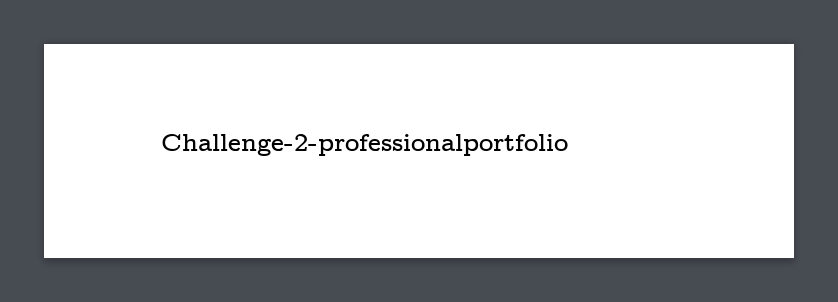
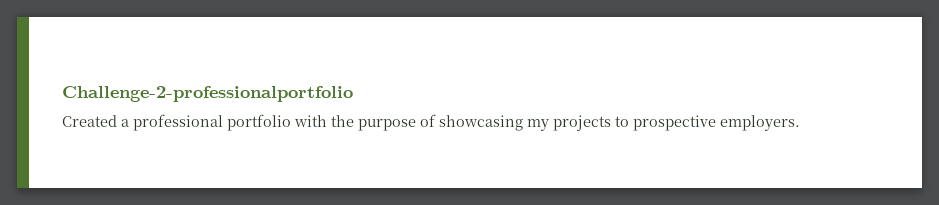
(568, 145) none -> [62,114,800,131] // Created a professional portfolio with the purpose of showcasing my projects to prospective employers.

